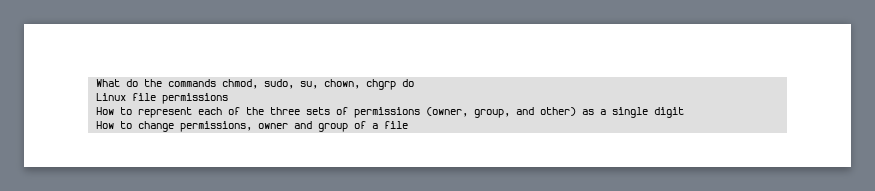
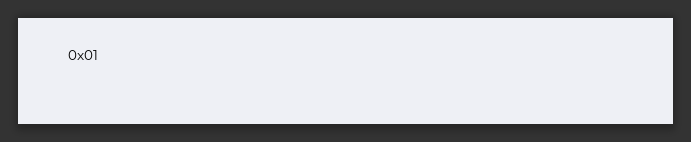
[95,79,414,90] [95,93,228,104] [95,107,684,118] [95,121,408,132] What do the commands chmod, sudo, su, chown, chgrp do // Linux file permissions // How to represent each of the three sets of permissions (owner, group, and other) as a single digit // How to change permissions, owner and group of a file -> [68,50,98,60] 0x01

